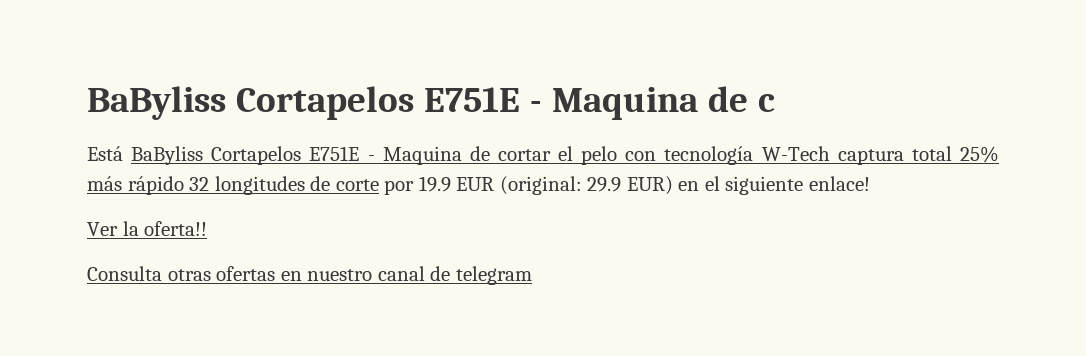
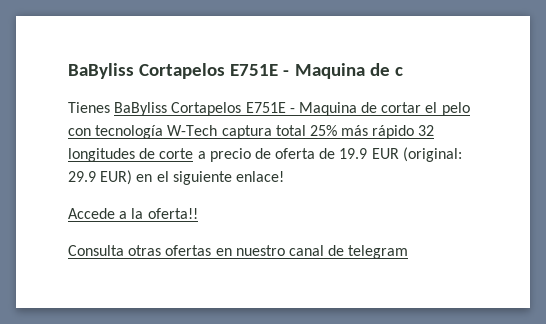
[87,146,123,161] Está -> [68,102,110,113] Tienes
[384,180,415,195] por -> [197,148,336,162] a precio de oferta de
[87,222,118,236] Ver -> [68,208,128,219] Accede a

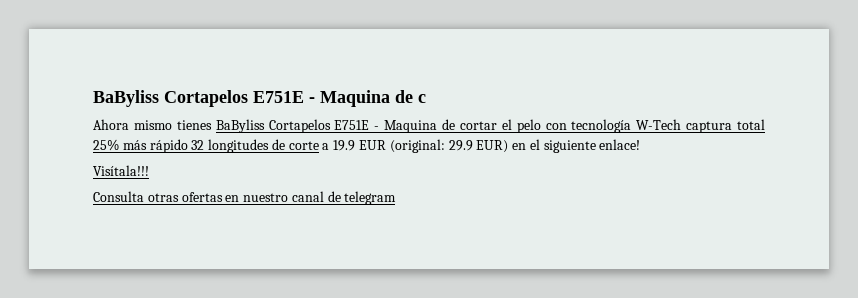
[68,102,110,113] Tienes -> [93,119,212,130] Ahora mismo tienes
[209,148,336,162] precio de oferta de -> (330, 146) none
[68,208,198,219] Accede a la oferta!! -> [93,165,149,176] Visítala!!!

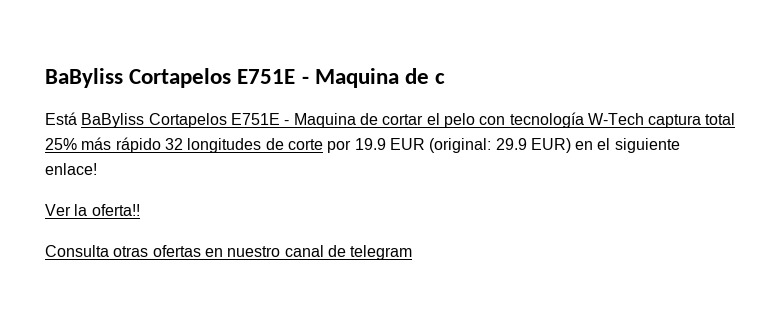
[93,119,212,130] Ahora mismo tienes -> [45,112,77,125] Está
[322,143,330,150] a -> [327,140,352,153] por
[93,165,149,176] Visítala!!! -> [45,204,140,216] Ver la oferta!!

